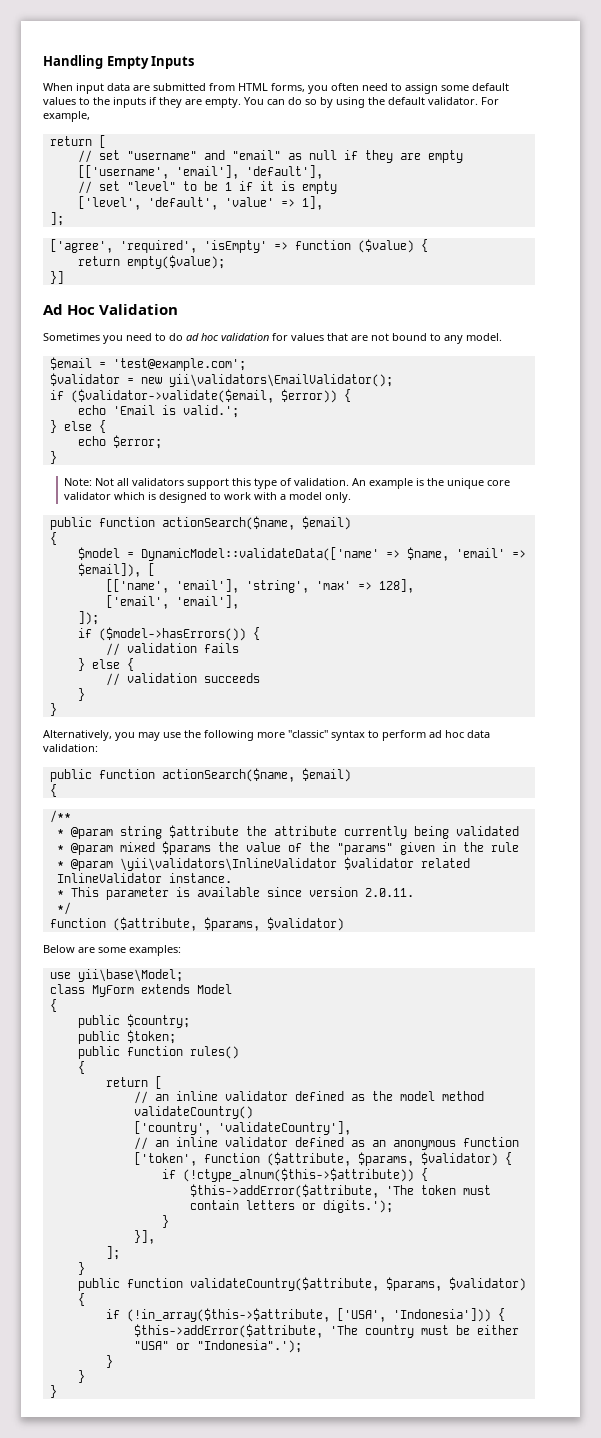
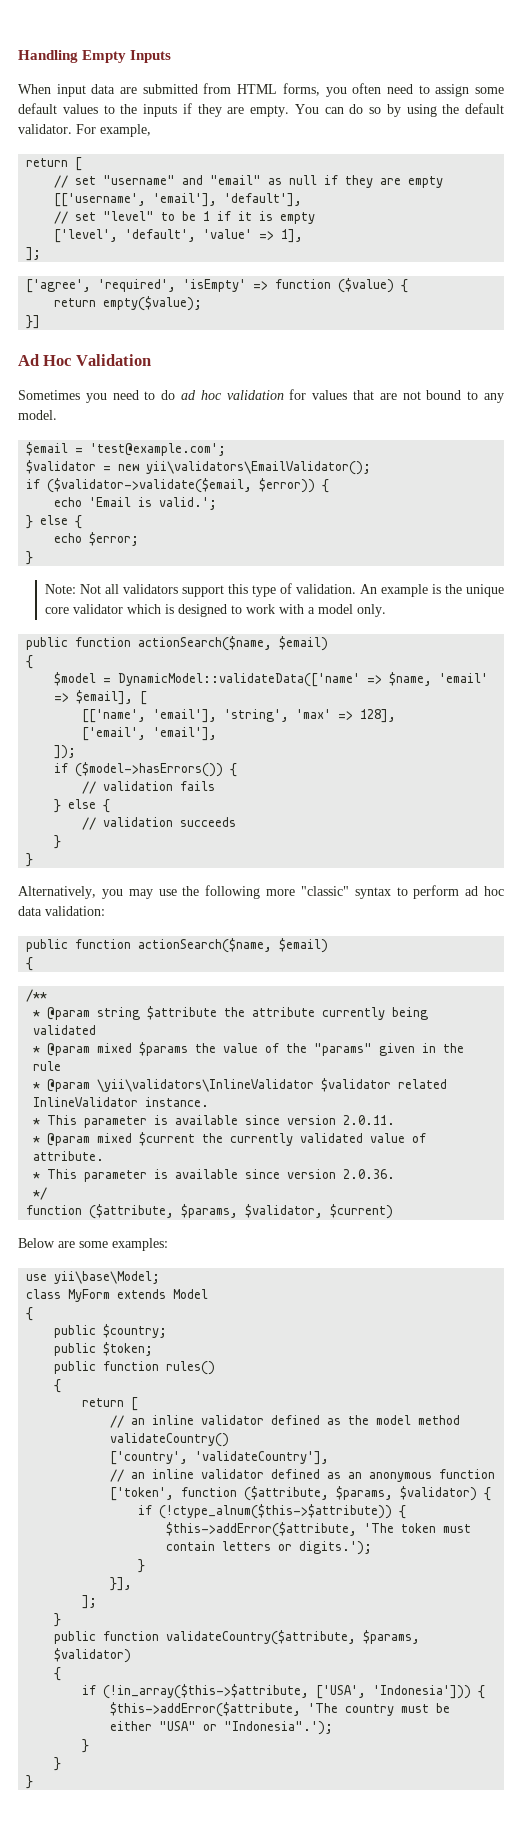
[77,563,141,577] $email]), -> [76,690,134,705] $email],
(414, 892) none -> [33,1132,427,1146] [33,1151,105,1161] [33,1169,396,1182] // * @param mixed $current the currently validated value of attribute. // * This parameter is available since version 2.0.36.
[266,917,344,931] $validator) -> [245,1204,394,1219] $validator, $current)

